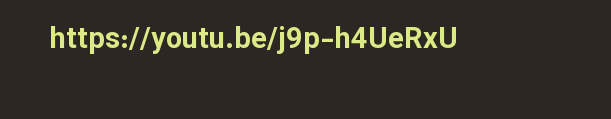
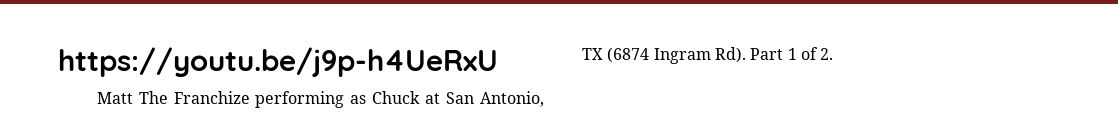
(458, 40) none -> [96,91,544,108] [582,47,834,64] // Matt The Franchize performing as Chuck at San Antonio, TX (6874 Ingram Rd). Part 1 of 2.

